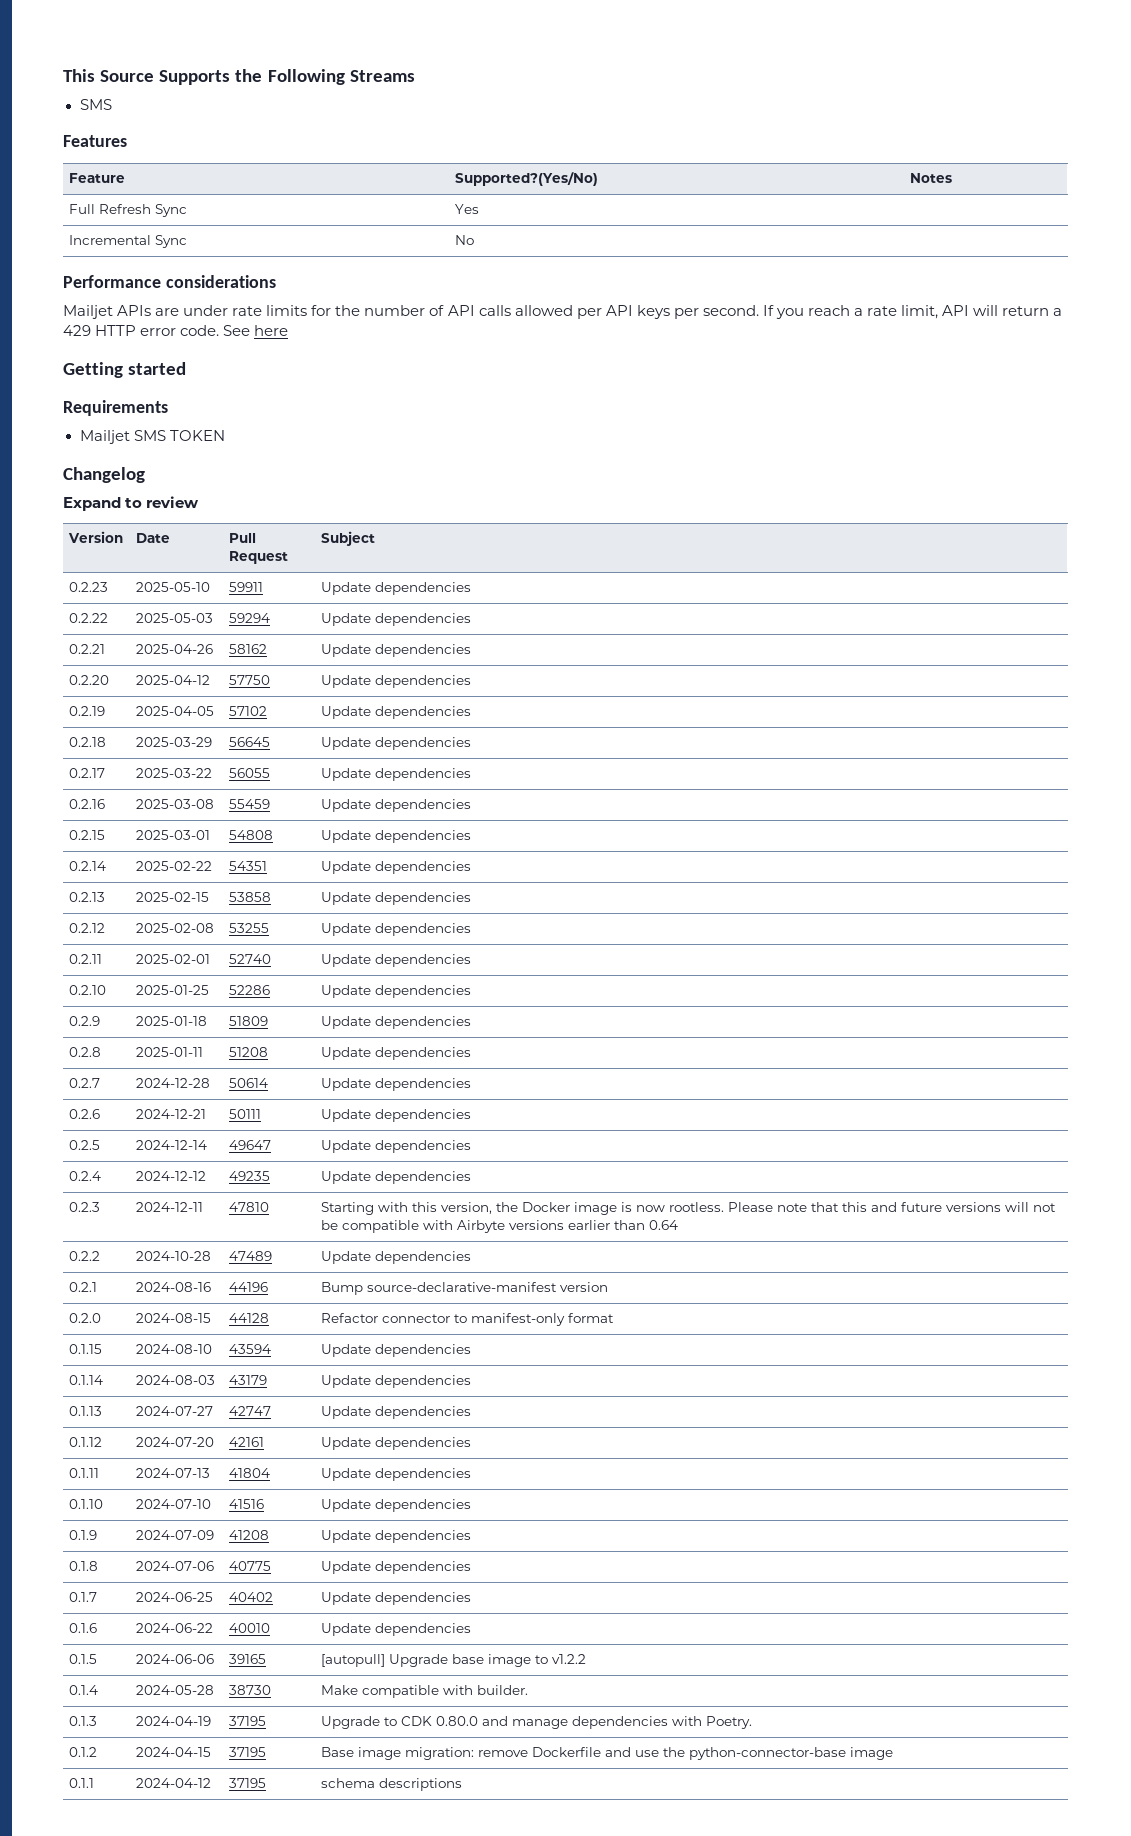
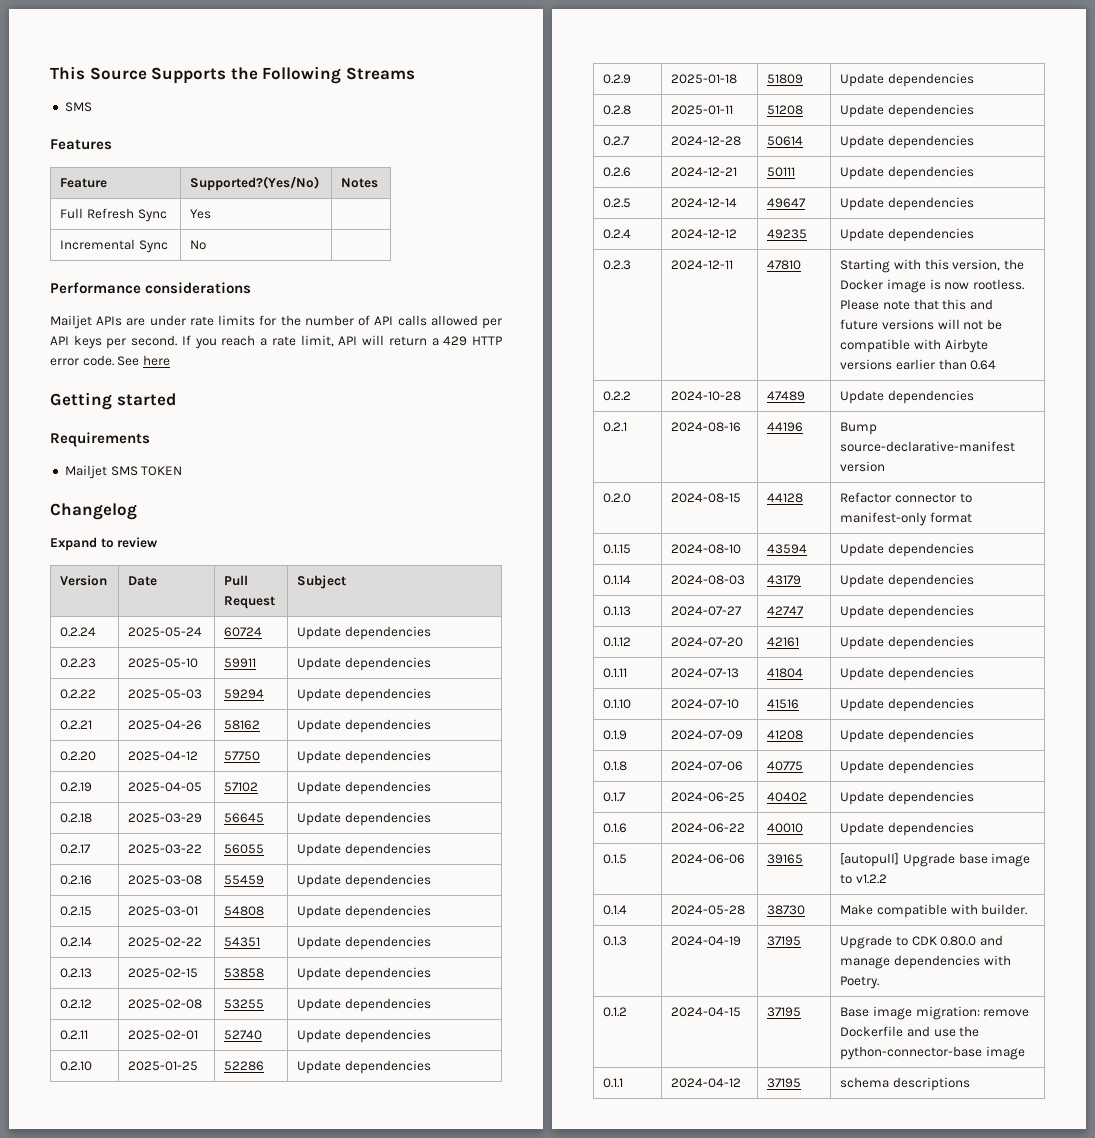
(376, 538) none -> [60,627,97,637] [128,627,203,637] [224,627,263,637] [297,626,432,640] // 0.2.24 | 2025-05-24 | 60724 | Update dependencies

